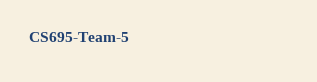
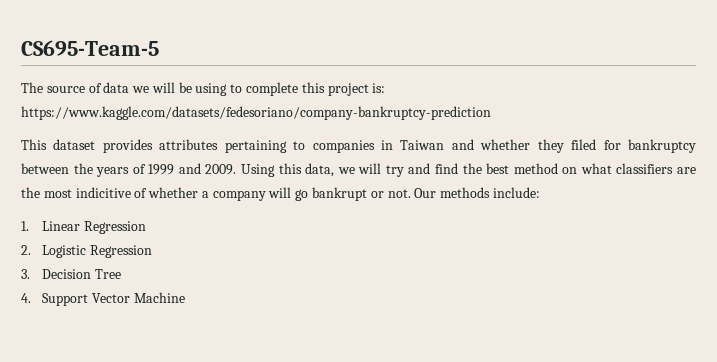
(129, 37) none -> [21,82,386,96] [21,106,491,120] [21,139,697,153] [21,163,696,177] [21,187,540,201] [21,221,146,234] [21,245,152,258] [21,269,121,279] [21,292,185,306] // The source of data we will be using to complete this project is: https://www.kaggle.com/datasets/fedesoriano/company-bankruptcy-prediction // This dataset provides attributes pertaining to companies in Taiwan and whether they filed for bankruptcy between the years of 1999 and 2009. Using this data, we will try and find the best method on what classifiers are the most indicitive of whether a company will go bankrupt or not. Our methods include: // 1. Linear Regression // 2. Logistic Regression // 3. Decision Tree // 4. Support Vector Machine

